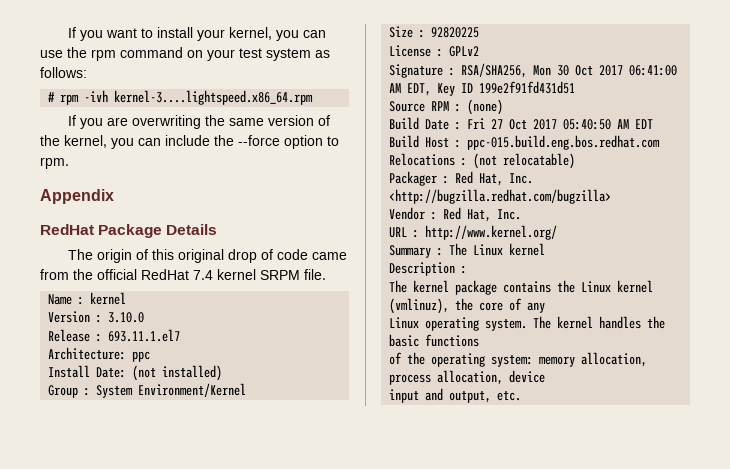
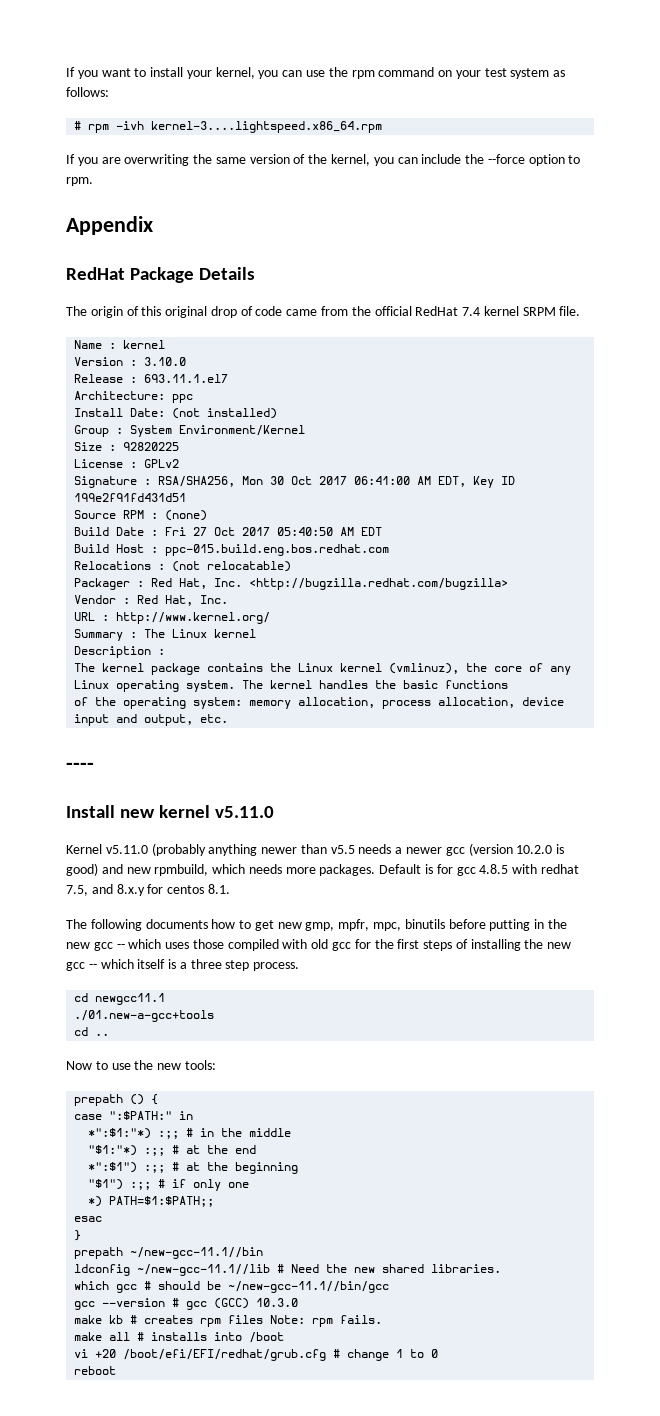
(522, 395) none -> [66,762,94,770] [66,805,275,818] [66,843,565,856] [66,863,579,876] [66,884,230,896] [66,919,567,931] [66,939,572,951] [66,959,300,971] [74,993,166,1005] [74,1010,215,1022] [74,1027,110,1036] [66,1060,216,1070] [74,1094,159,1106] [74,1111,194,1120] [88,1128,292,1139] [88,1145,257,1156] [88,1162,299,1174] [88,1179,250,1191] [88,1196,215,1207] [74,1216,103,1222] [74,1230,82,1241] [74,1247,264,1259] [74,1264,502,1276] [74,1281,390,1293] [74,1298,299,1310] [74,1315,383,1327] [74,1332,285,1343] [74,1349,439,1361] [74,1366,117,1375] // ---- // Install new kernel v5.11.0 // Kernel v5.11.0 (probably anything newer than v5.5 needs a newer gcc (version 10.2.0 is good) and new rpmbuild, which needs more packages. Default is for gcc 4.8.5 with redhat 7.5, and 8.x.y for centos 8.1. // The following documents how to get new gmp, mpfr, mpc, binutils before putting in the new gcc -- which uses those compiled with old gcc for the first steps of installing the new gcc -- which itself is a three step process. // cd newgcc11.1 // ./01.new-a-gcc+tools // cd .. // Now to use the new tools: // prepath () { // case ":$PATH:" in // *":$1:"*) :;; # in the middle // "$1:"*) :;; # at the end // *":$1") :;; # at the beginning // "$1") :;; # if only one // *) PATH=$1:$PATH;; // esac // } // prepath ~/new-gcc-11.1//bin // ldconfig ~/new-gcc-11.1//lib # Need the new shared libraries. // which gcc # should be ~/new-gcc-11.1//bin/gcc // gcc --version # gcc (GCC) 10.3.0 // make kb # creates rpm files Note: rpm fails. // make all # installs into /boot // vi +20 /boot/efi/EFI/redhat/grub.cfg # change 1 to 0 // reboot

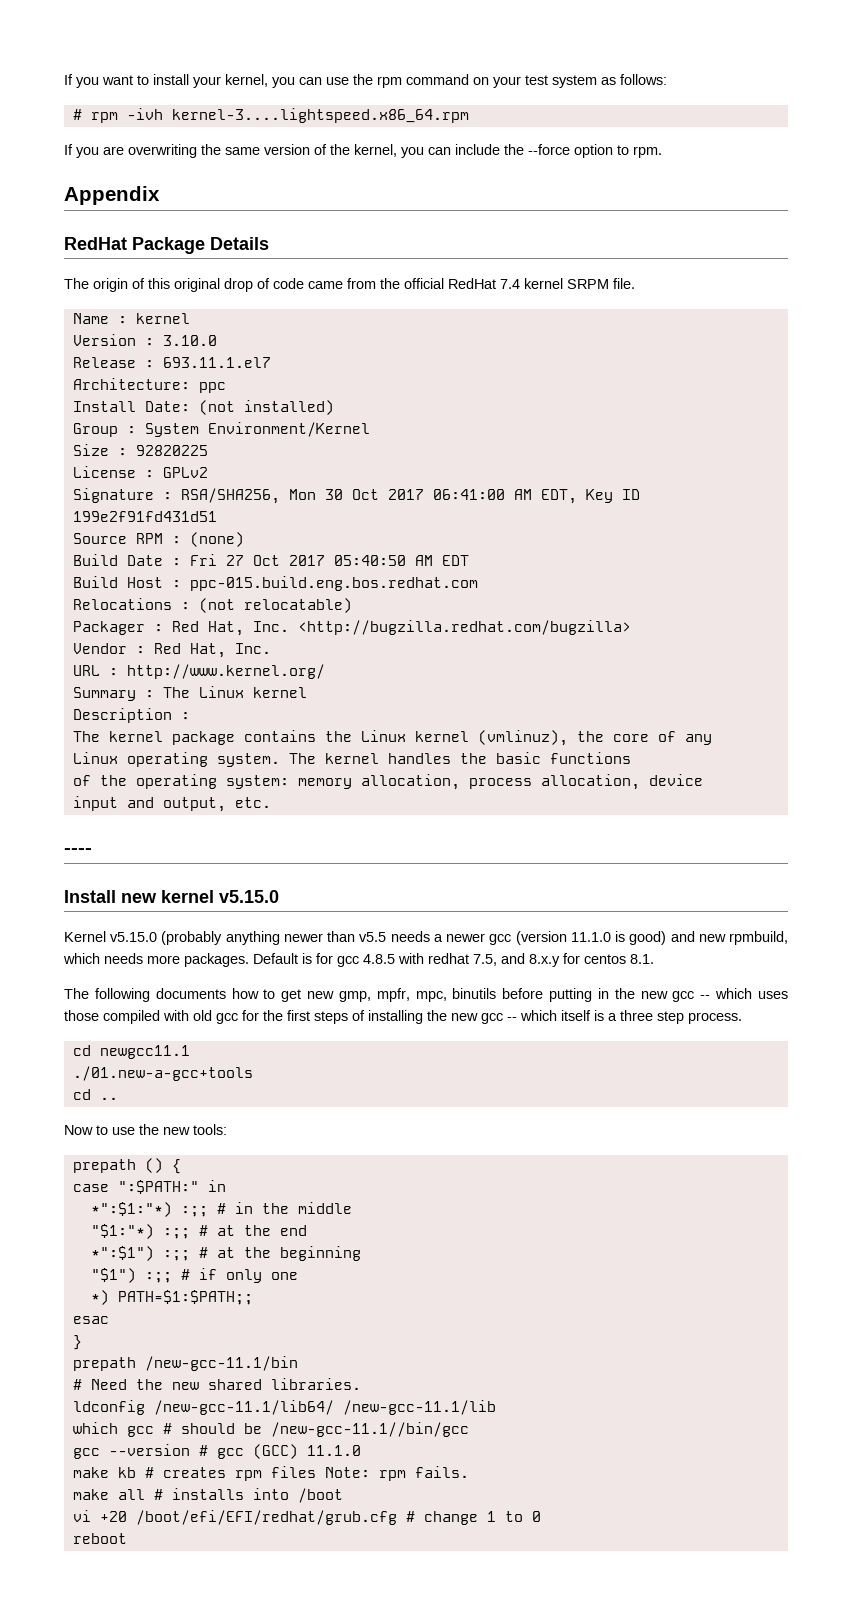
[215,806,275,818] v5.11.0 -> [219,890,279,903] v5.15.0
[105,845,148,854] v5.11.0 -> [110,932,158,942] v5.15.0
[516,845,553,854] 10.2.0 -> [570,932,611,942] 11.1.0
[130,1247,264,1259] [74,1264,271,1276] ~/new-gcc-11.1//bin // ldconfig ~/new-gcc-11.1//lib -> [144,1356,298,1371] /new-gcc-11.1/bin //
(502, 1268) none -> [72,1400,496,1415] // ldconfig /new-gcc-11.1/lib64/ /new-gcc-11.1/lib
[228,1281,390,1293] ~/new-gcc-11.1//bin/gcc -> [270,1422,469,1437] /new-gcc-11.1//bin/gcc
[256,1298,299,1307] 10.3.0 -> [306,1445,361,1456] 11.1.0

